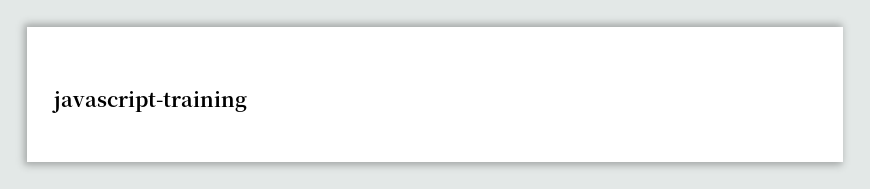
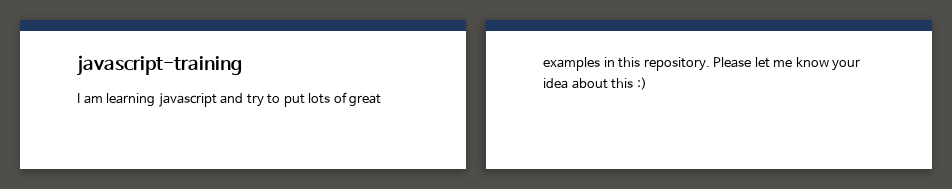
(247, 102) none -> [77,92,382,107] [543,57,861,71] [543,77,647,90] // I am learning javascript and try to put lots of great examples in this repository. Please let me know your idea about this :)

